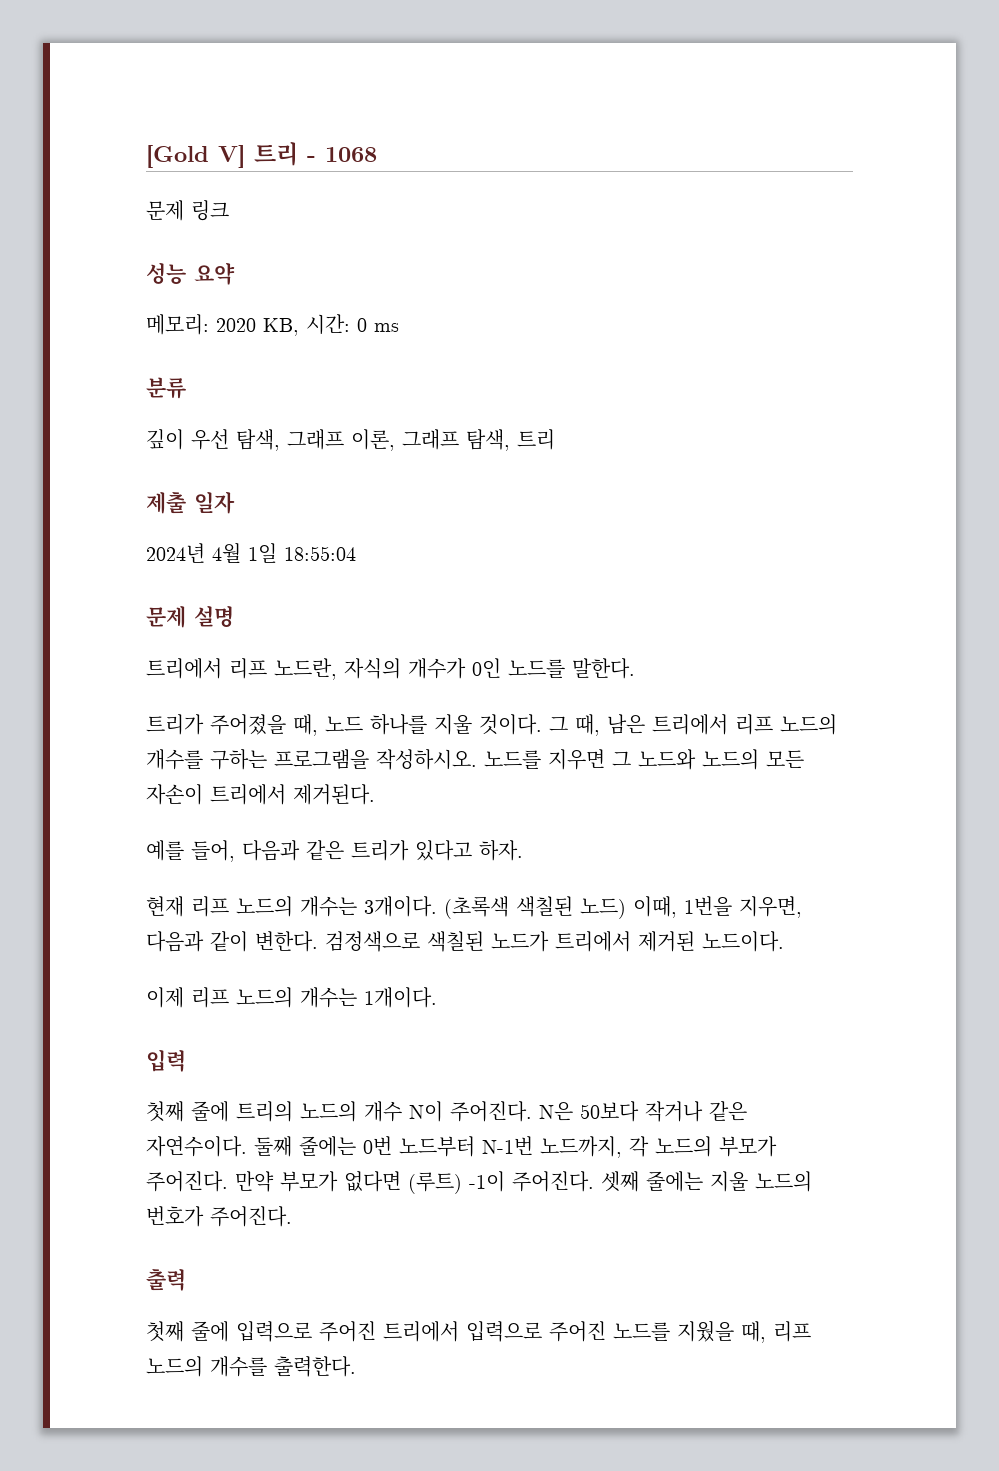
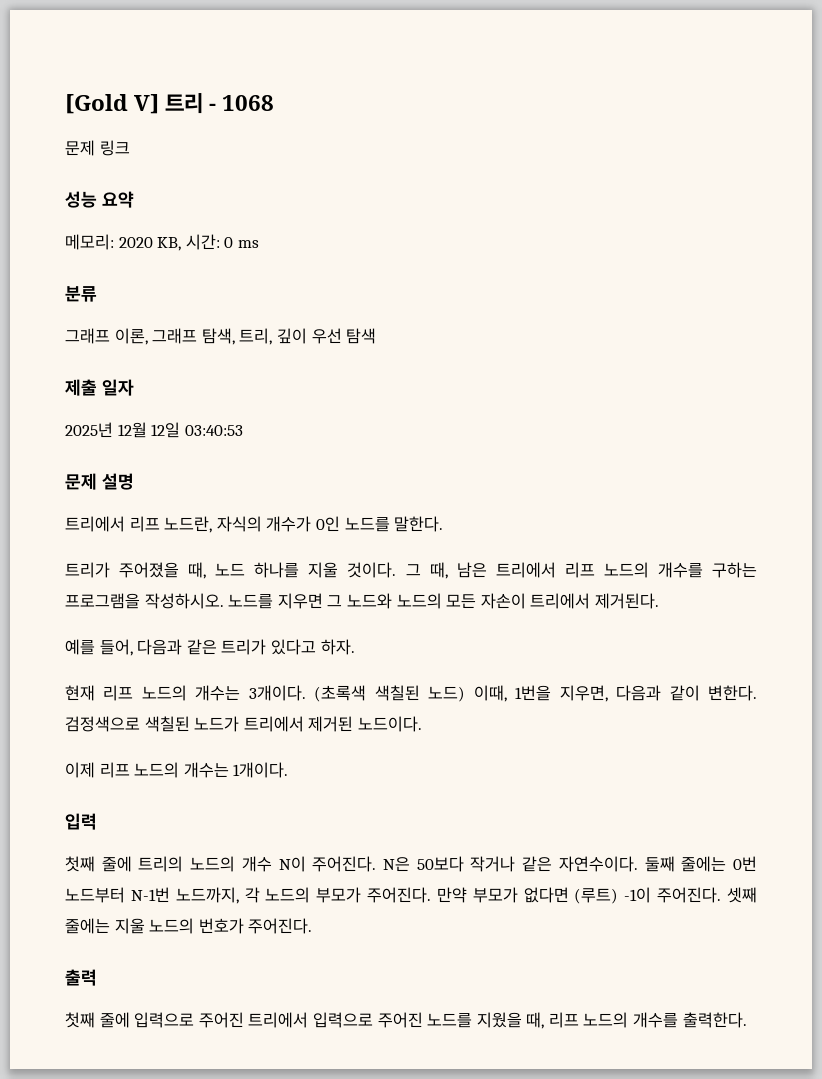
[146,429,280,451] 깊이 우선 탐색, -> (97, 294) none
[517,429,555,450] [146,491,235,514] [146,542,356,563] 트리 // 제출 일자 // 2024년 4월 1일 18:55:04 -> [239,328,377,345] [65,379,134,396] [65,422,243,438] 트리, 깊이 우선 탐색 // 제출 일자 // 2025년 12월 12일 03:40:53

